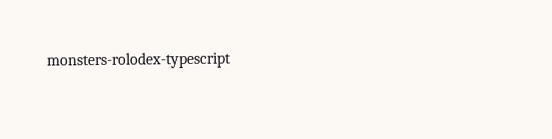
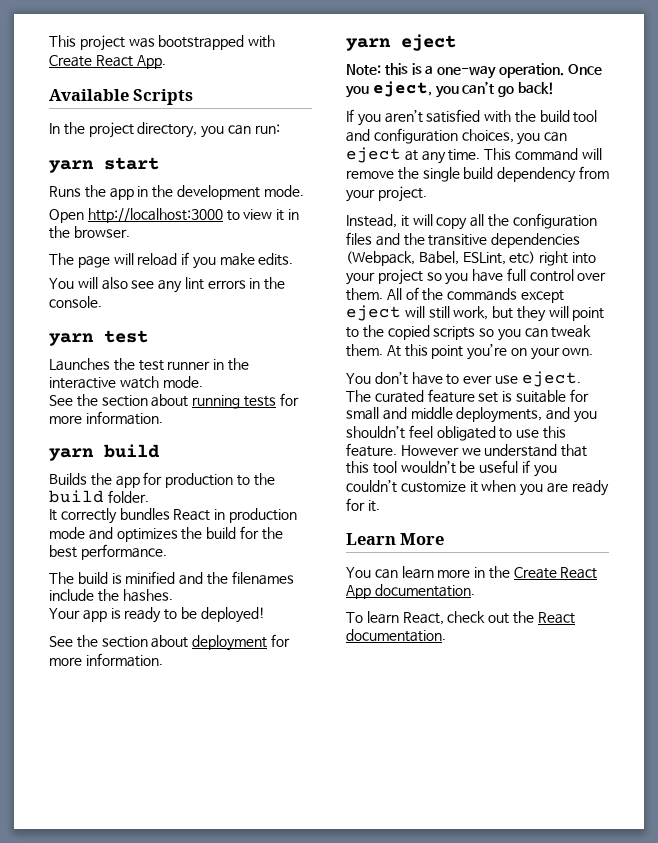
[46,51,231,70] monsters-rolodex-typescript -> [49,35,276,51] [49,55,166,69] [49,89,194,105] [49,122,280,138] [49,157,159,173] [49,185,304,200] [49,208,299,223] [49,226,130,239] [49,252,294,269] [49,277,286,293] [49,296,102,308] [49,330,148,346] [49,358,249,371] [49,376,203,389] [49,393,299,409] [49,411,163,425] [49,444,160,461] [49,472,275,488] [49,490,149,503] [49,508,297,524] [49,526,283,542] [49,544,167,560] [49,571,294,585] [49,589,173,602] [49,607,265,623] [49,634,290,651] [49,653,163,667] [346,34,456,51] [346,63,602,79] [345,81,554,98] [346,109,598,126] [346,128,568,145] [346,147,602,164] [346,166,609,183] [346,186,427,202] [346,213,597,230] [346,232,581,248] [346,251,596,266] [346,268,607,285] [346,287,564,303] [346,305,605,322] [346,325,592,341] [346,343,594,360] [346,371,581,387] [346,389,589,403] [346,407,597,423] [346,425,566,441] [346,443,588,457] [346,460,557,477] [346,479,609,496] [346,498,380,512] [346,533,445,545] [346,566,598,579] [346,584,475,599] [346,611,575,625] [346,629,446,642] This project was bootstrapped with Create React App. // Available Scripts // In the project directory, you can run: // yarn start // Runs the app in the development mode. // Open http://localhost:3000 to view it in the browser. // The page will reload if you make edits. // You will also see any lint errors in the console. // yarn test // Launches the test runner in the interactive watch mode. // See the section about running tests for more information. // yarn build // Builds the app for production to the build folder. // It correctly bundles React in production mode and optimizes the build for the best performance. // The build is minified and the filenames include the hashes. // Your app is ready to be deployed! // See the section about deployment for more information. // yarn eject // Note: this is a one-way operation. Once you eject, you can’t go back! // If you aren’t satisfied with the build tool and configuration choices, you can eject at any time. This command will remove the single build dependency from your project. // Instead, it will copy all the configuration files and the transitive dependencies (Webpack, Babel, ESLint, etc) right into your project so you have full control over them. All of the commands except eject will still work, but they will point to the copied scripts so you can tweak them. At this point you’re on your own. // You don’t have to ever use eject. The curated feature set is suitable for small and middle deployments, and you shouldn’t feel obligated to use this feature. However we understand that this tool wouldn’t be useful if you couldn’t customize it when you are ready for it. // Learn More // You can learn more in the Create React App documentation. // To learn React, check out the React documentation.

